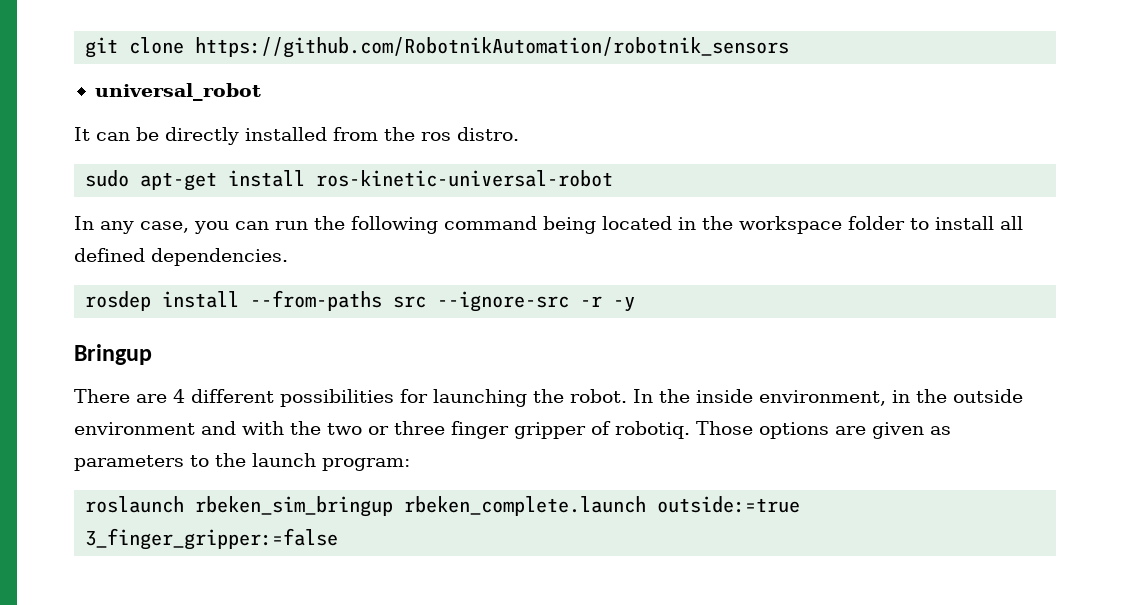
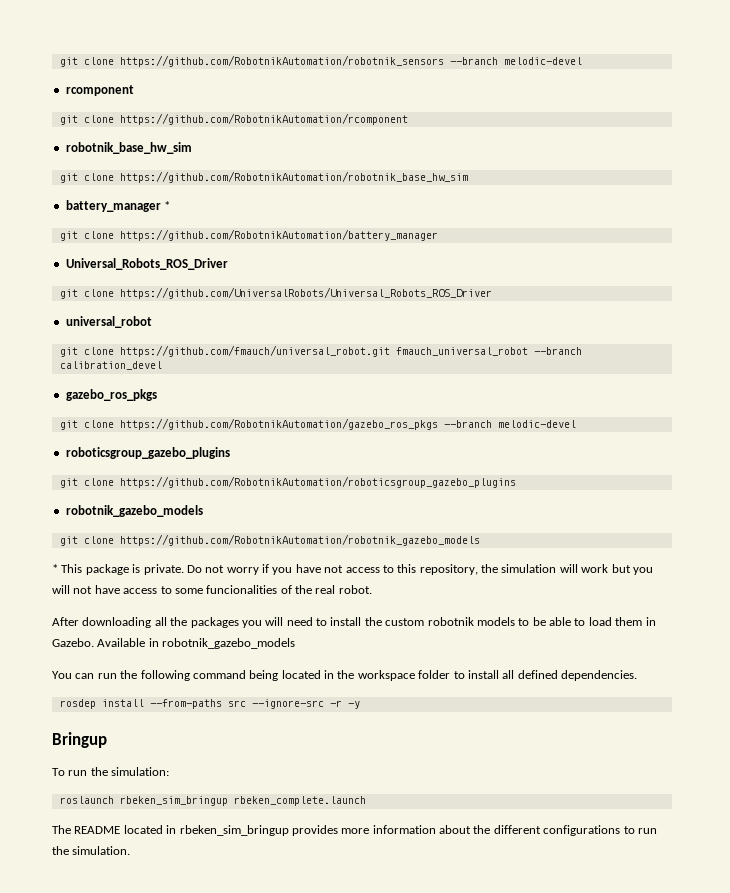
[94,83,261,101] [74,127,519,145] [85,170,614,191] [74,216,229,234] // universal_robot // It can be directly installed from the ros distro. // sudo apt-get install ros-kinetic-universal-robot // In any case, you -> [449,57,582,65] [65,85,134,96] [59,113,408,125] [65,142,192,154] [59,171,468,183] [65,200,171,212] [59,229,438,241] [65,258,228,270] [59,287,492,299] [65,316,152,328] [59,345,582,357] [59,361,162,370] [65,389,157,401] [59,418,576,430] [65,447,230,459] [59,476,516,488] [65,505,203,517] [59,534,480,546] [52,564,653,575] [52,585,372,594] [52,617,656,628] [52,638,296,649] [52,671,72,679] --branch melodic-devel // rcomponent // git clone https://github.com/RobotnikAutomation/rcomponent // robotnik_base_hw_sim // git clone https://github.com/RobotnikAutomation/robotnik_base_hw_sim // battery_manager * // git clone https://github.com/RobotnikAutomation/battery_manager // Universal_Robots_ROS_Driver // git clone https://github.com/UniversalRobots/Universal_Robots_ROS_Driver // universal_robot // git clone https://github.com/fmauch/universal_robot.git fmauch_universal_robot --branch calibration_devel // gazebo_ros_pkgs // git clone https://github.com/RobotnikAutomation/gazebo_ros_pkgs --branch melodic-devel // roboticsgroup_gazebo_plugins // git clone https://github.com/RobotnikAutomation/roboticsgroup_gazebo_plugins // robotnik_gazebo_models // git clone https://github.com/RobotnikAutomation/robotnik_gazebo_models // * This package is private. Do not worry if you have not access to this repository, the simulation will work but you will not have access to some funcionalities of the real robot. // After downloading all the packages you will need to install the custom robotnik models to be able to load them in Gazebo. Available in robotnik_gazebo_models // You
[74,389,1023,407] [74,421,951,439] [74,453,410,471] [85,496,801,517] [85,528,339,550] There are 4 different possibilities for launching the robot. In the inside environment, in the outside environment and with the two or three finger gripper of robotiq. Those options are given as parameters to the launch program: // roslaunch rbeken_sim_bringup rbeken_complete.launch outside:=true 3_finger_gripper:=false -> [52,767,170,776] [59,796,366,806] [52,825,657,836] [52,846,131,855] To run the simulation: // roslaunch rbeken_sim_bringup rbeken_complete.launch // The README located in rbeken_sim_bringup provides more information about the different configurations to run the simulation.

